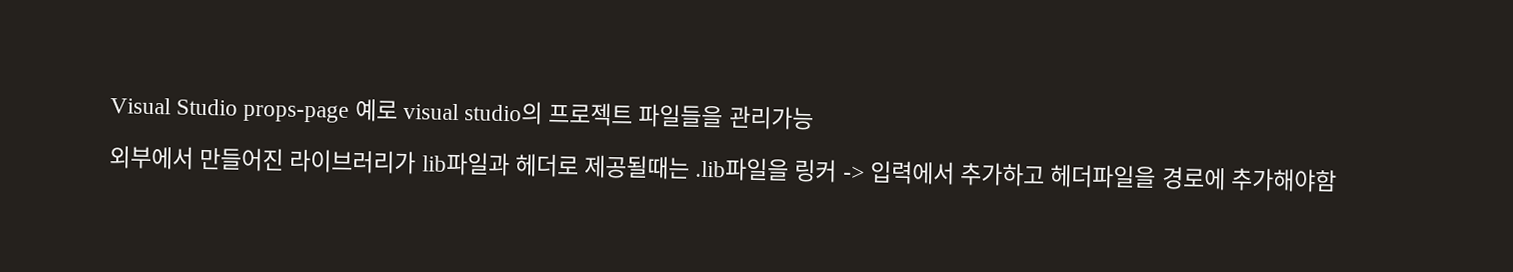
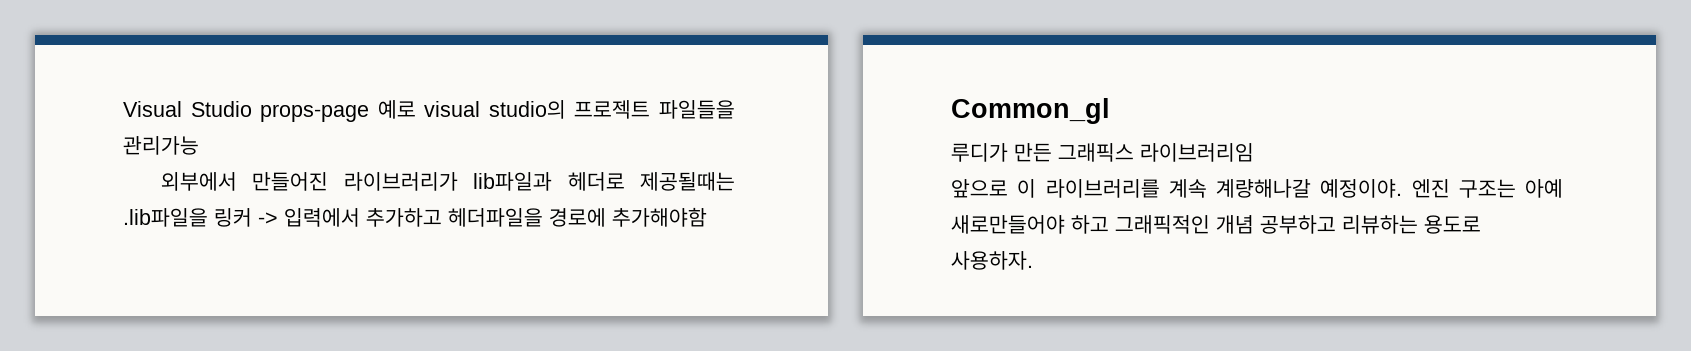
(1337, 180) none -> [951,98,1110,124] [951,143,1254,162] [951,179,1563,198] [951,215,1481,234] [951,251,1033,270] // Common_gl // 루디가 만든 그래픽스 라이브러리임 // 앞으로 이 라이브러리를 계속 계량해나갈 예정이야. 엔진 구조는 아예 새로만들어야 하고 그래픽적인 개념 공부하고 리뷰하는 용도로 사용하자.

